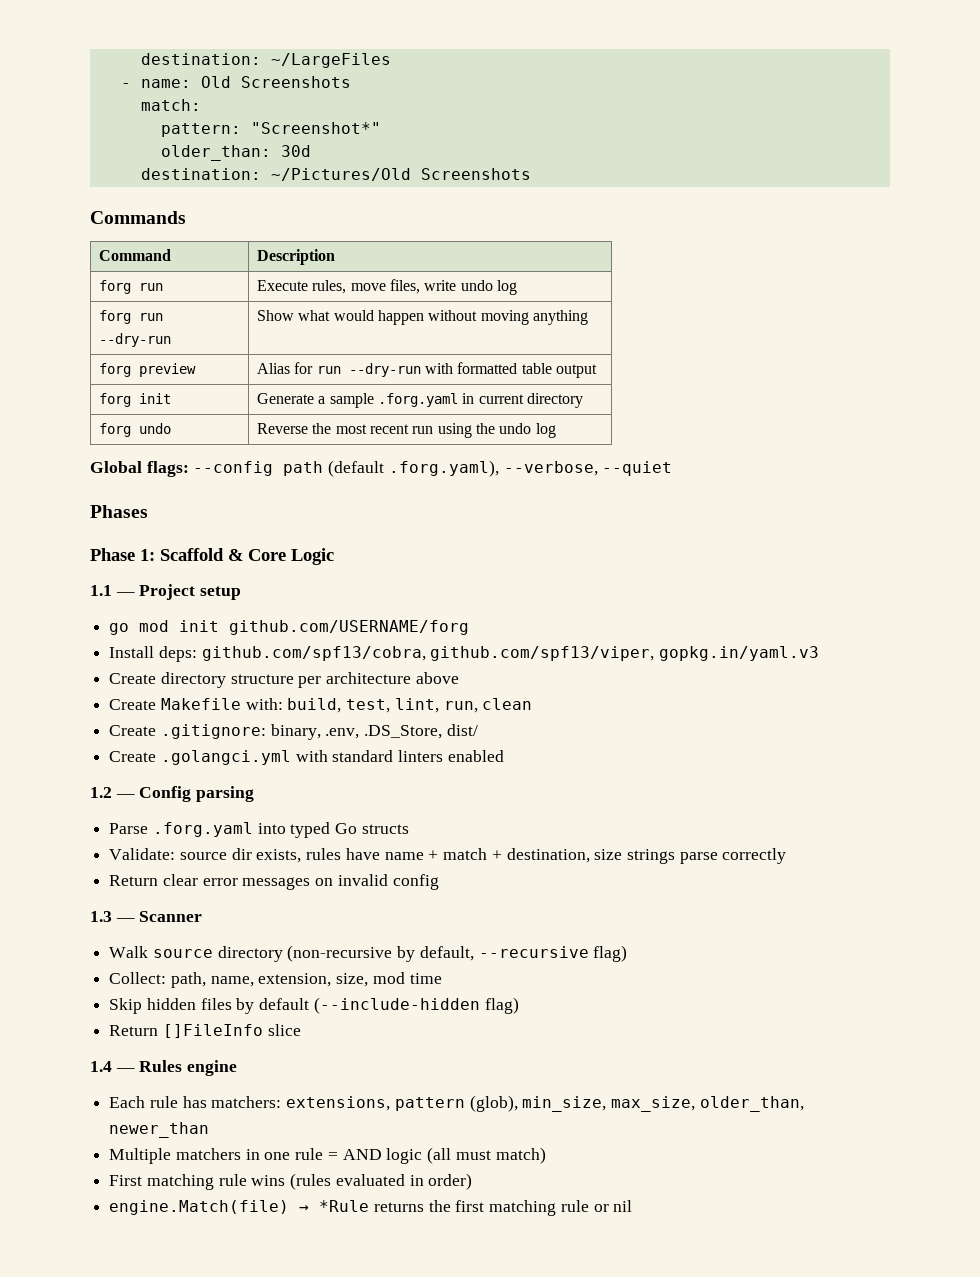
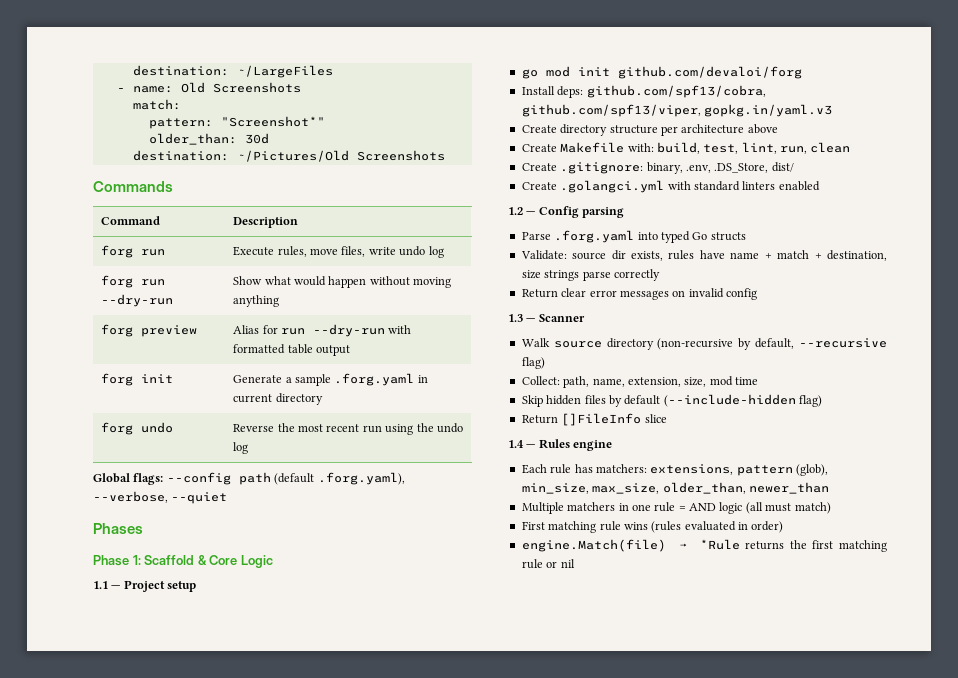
[229,620,470,635] github.com/USERNAME/forg -> [617,66,802,79] github.com/devaloi/forg

